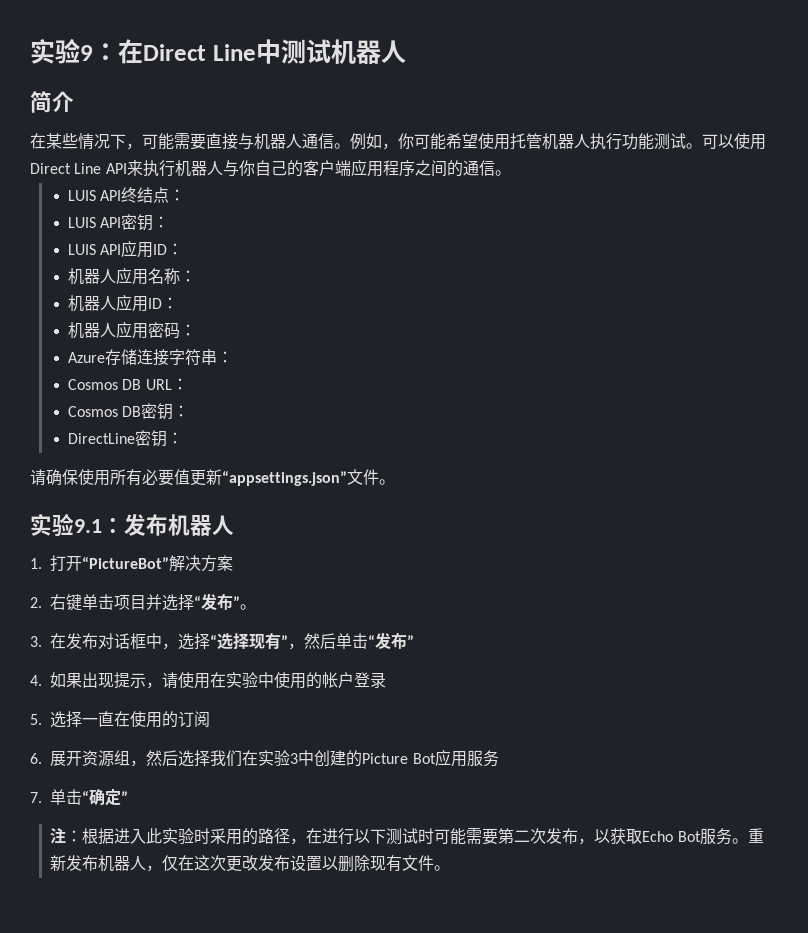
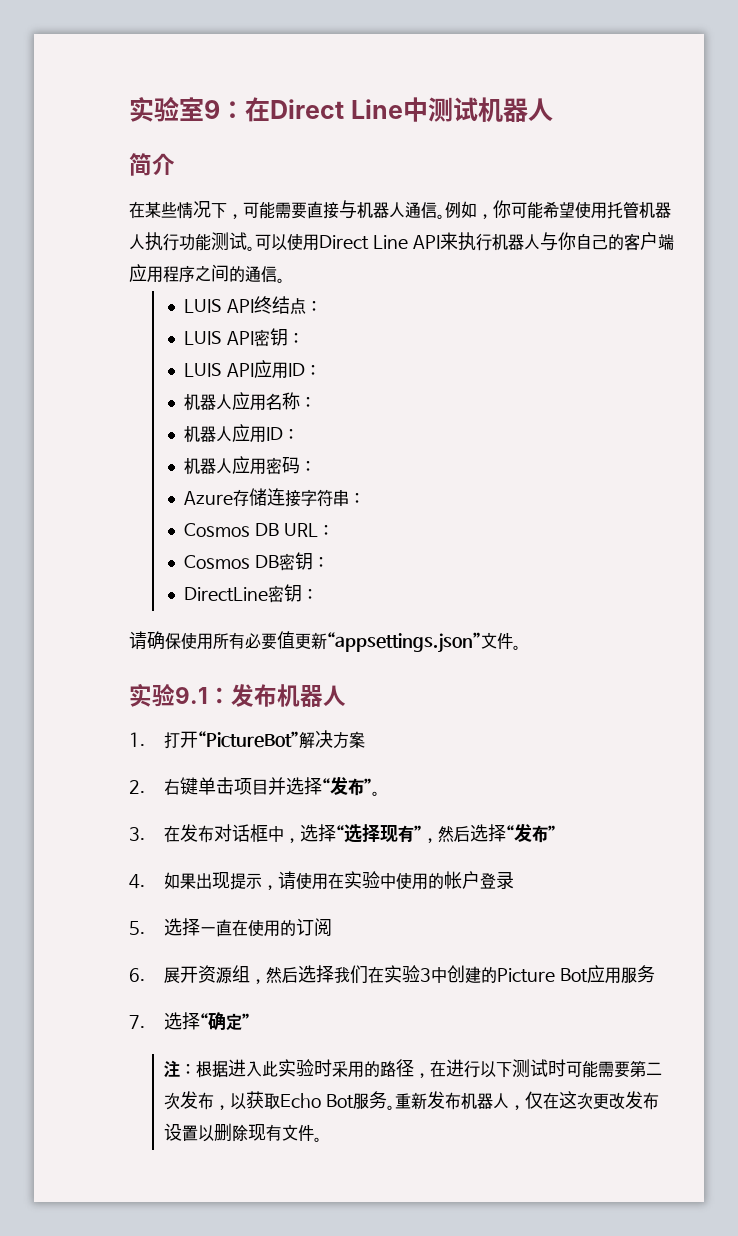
[30,39,80,64] 实验 -> [129,97,204,122] 实验室
[336,633,369,649] 单击 -> [470,824,507,842] 选择
[50,789,83,805] 单击 -> [164,1012,201,1030] 选择

